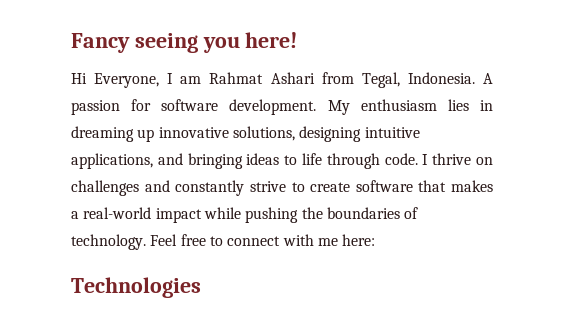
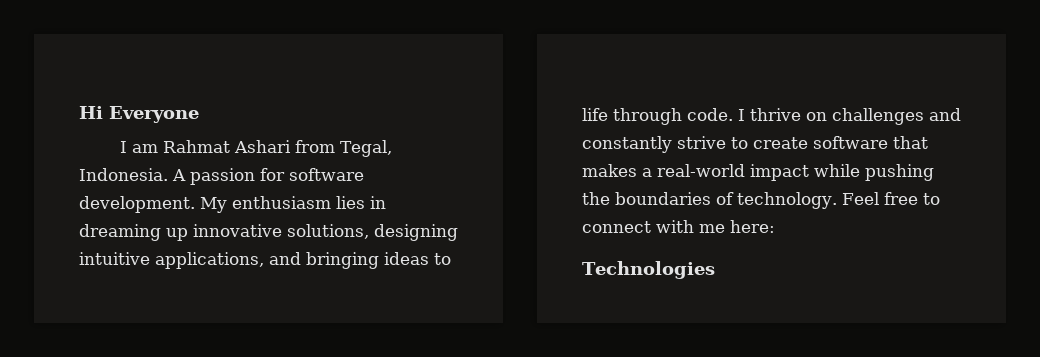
[71,32,298,53] [71,73,160,88] Fancy seeing you here! // Hi Everyone, -> [79,106,199,123] Hi Everyone //

